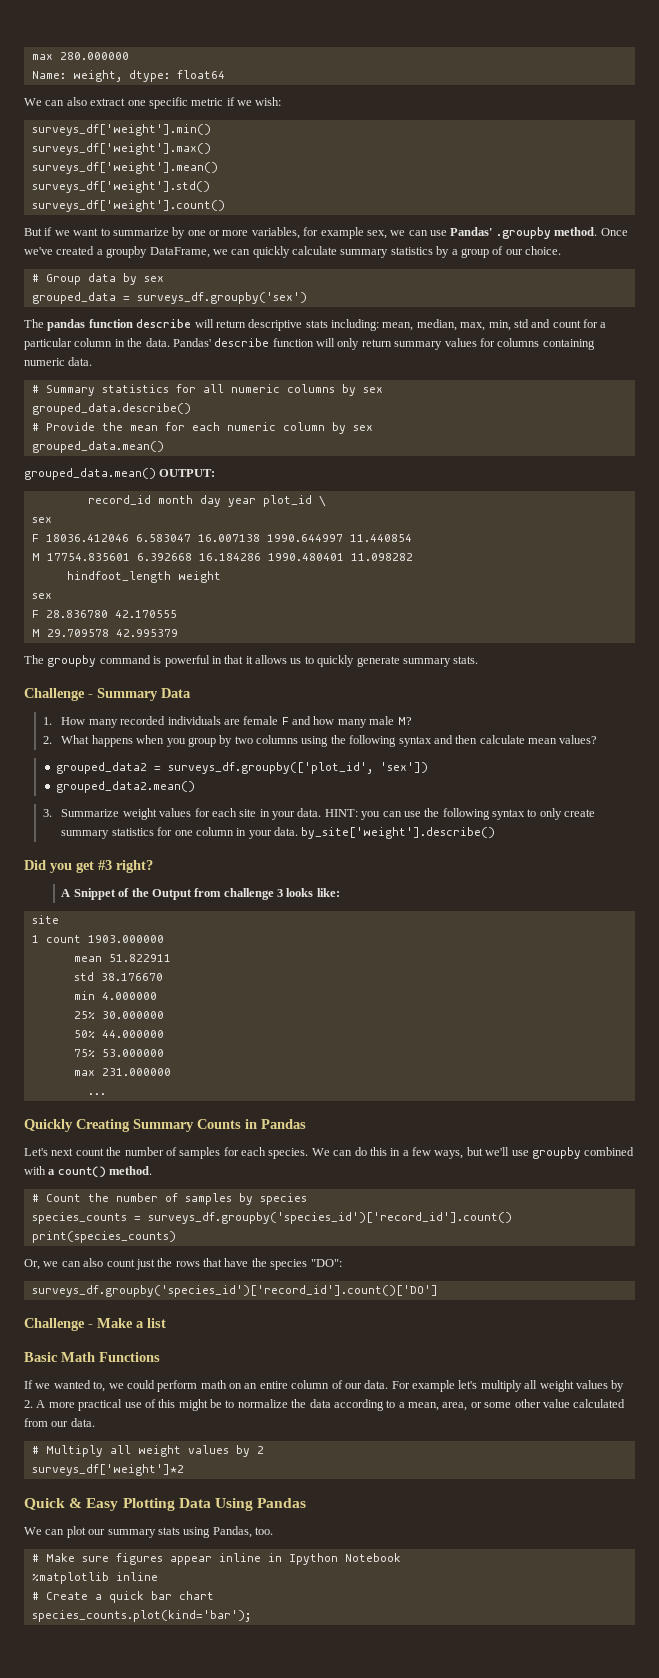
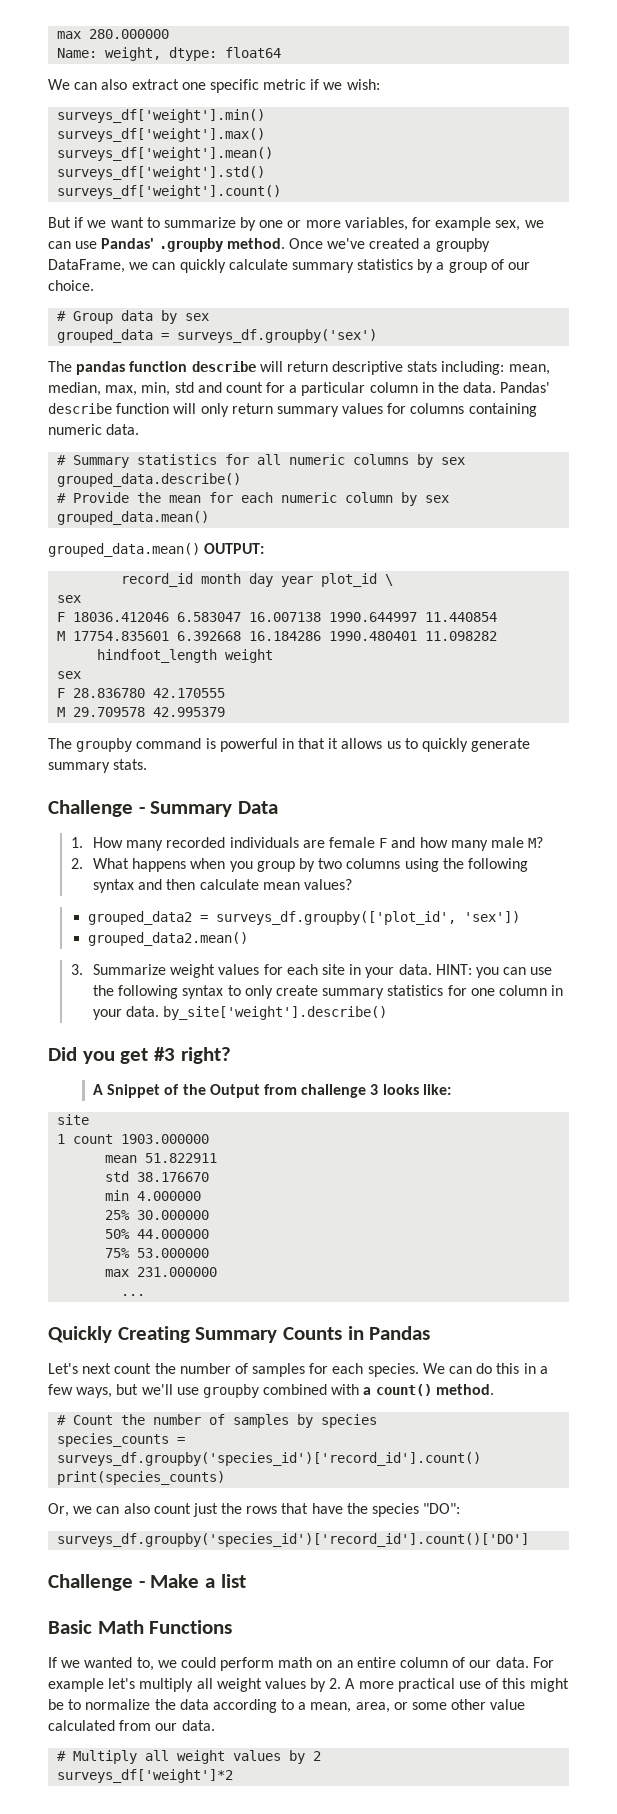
[24,1498,307,1511] [24,1526,273,1538] [31,1553,401,1565] [31,1572,158,1584] [31,1591,214,1603] [31,1610,251,1622] // Quick & Easy Plotting Data Using Pandas // We can plot our summary stats using Pandas, too. // # Make sure figures appear inline in Ipython Notebook // %matplotlib inline // # Create a quick bar chart // species_counts.plot(kind='bar'); -> (234, 1776) none

